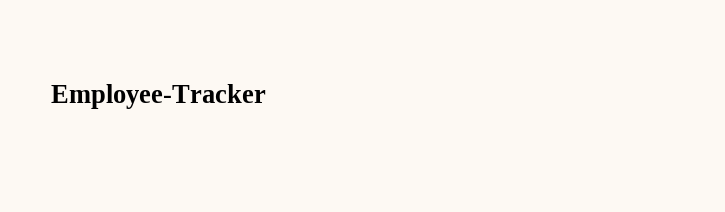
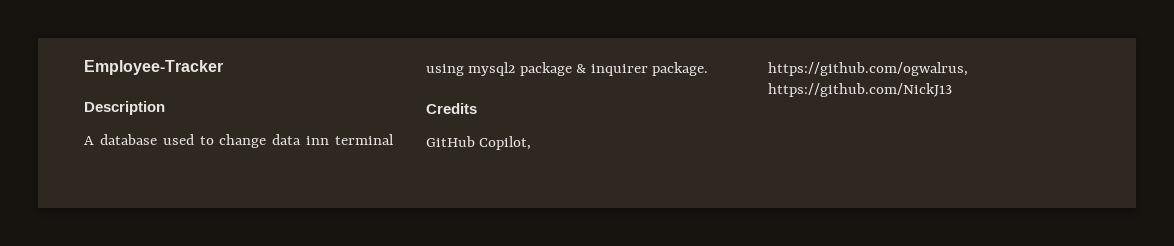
(266, 96) none -> [84,101,165,115] [84,134,394,148] [426,62,709,76] [426,103,477,114] [426,136,532,150] [768,62,968,76] [768,83,952,97] // Description // A database used to change data inn terminal using mysql2 package & inquirer package. // Credits // GitHub Copilot, https://github.com/ogwalrus, https://github.com/NickJ13

